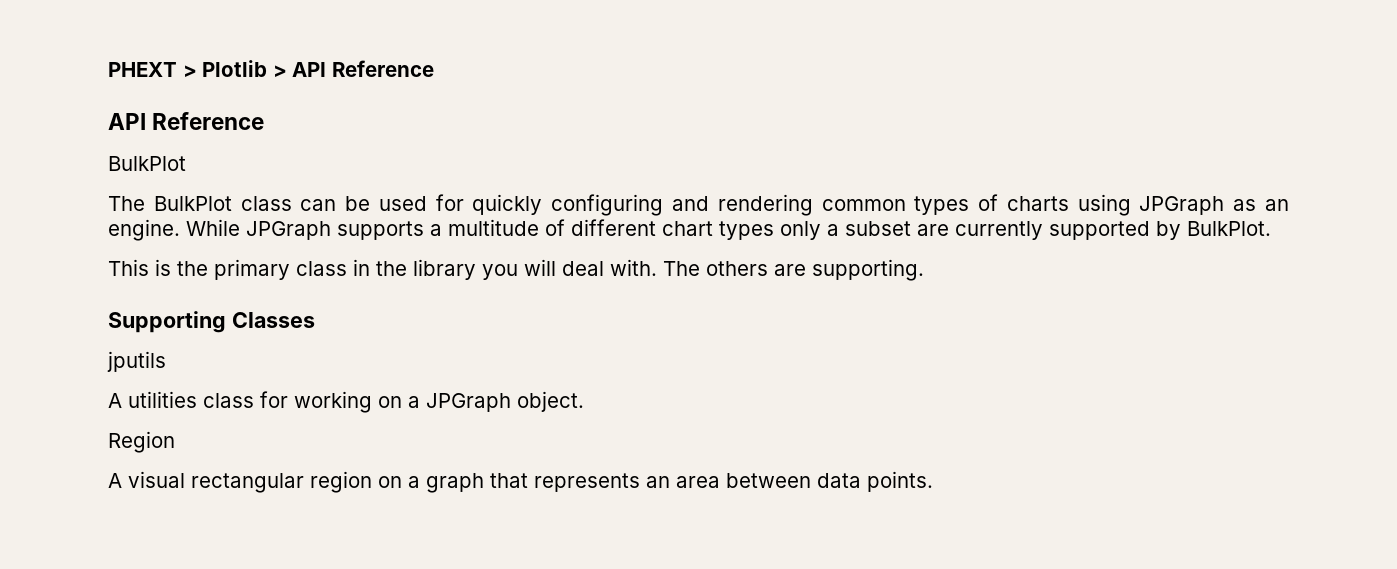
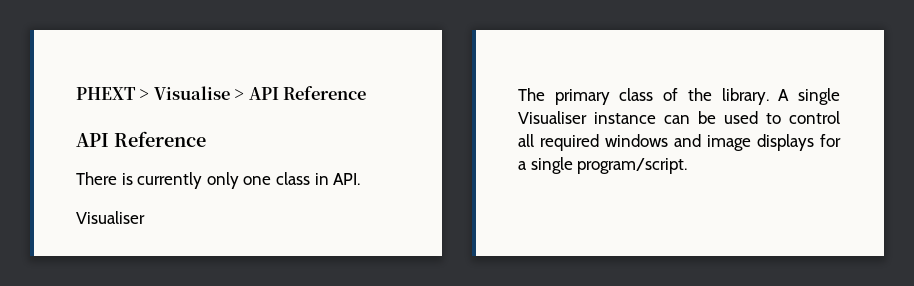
[202,60,268,77] Plotlib -> [153,86,230,100] Visualise
[108,156,186,171] [108,194,1290,216] [108,219,1271,241] [108,259,924,281] [108,311,315,333] [107,351,166,372] [108,391,584,413] [108,431,175,453] [108,471,933,493] BulkPlot // The BulkPlot class can be used for quickly configuring and rendering common types of charts using JPGraph as an engine. While JPGraph supports a multitude of different chart types only a subset are currently supported by BulkPlot. // This is the primary class in the library you will deal with. The others are supporting. // Supporting Classes // jputils // A utilities class for working on a JPGraph object. // Region // A visual rectangular region on a graph that represents an area between data points. -> [76,172,361,189] [76,211,145,224] [518,88,840,105] [518,111,840,124] [518,134,841,151] [518,157,688,174] There is currently only one class in API. // Visualiser // The primary class of the library. A single Visualiser instance can be used to control all required windows and image displays for a single program/script.

